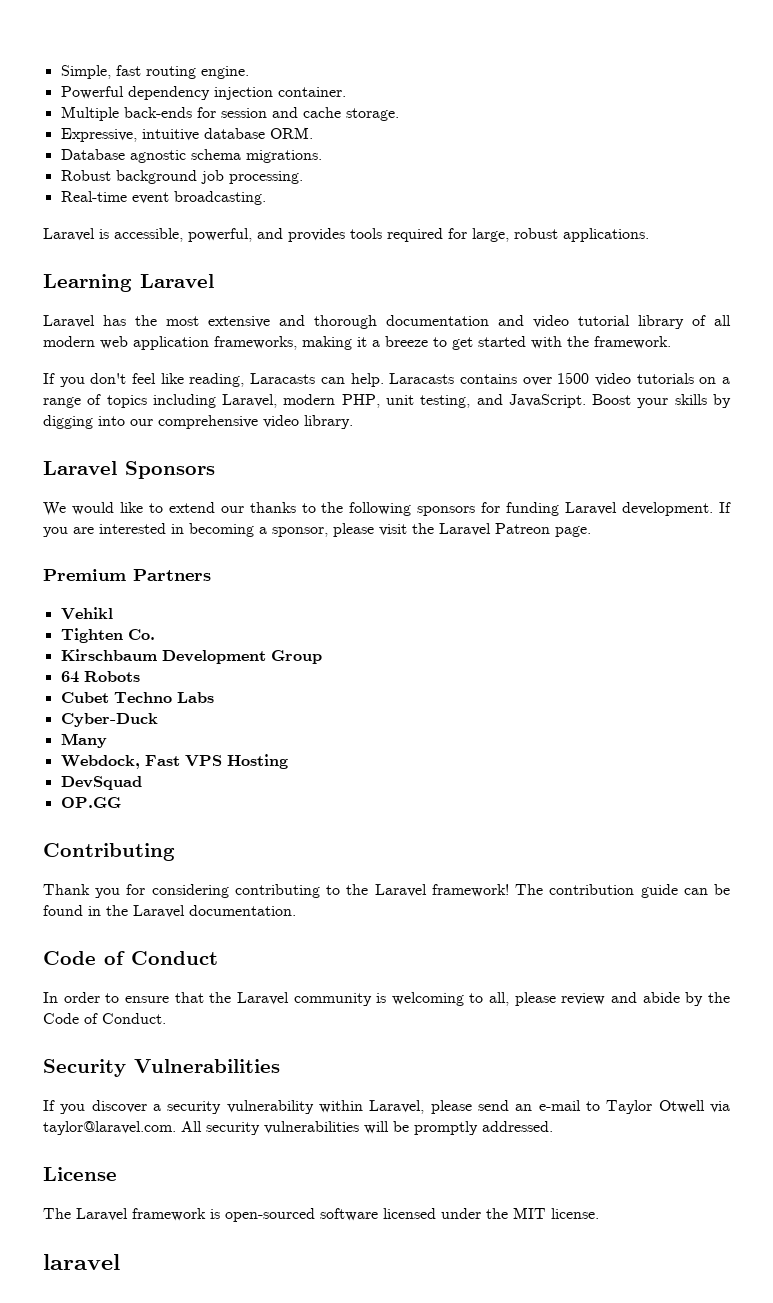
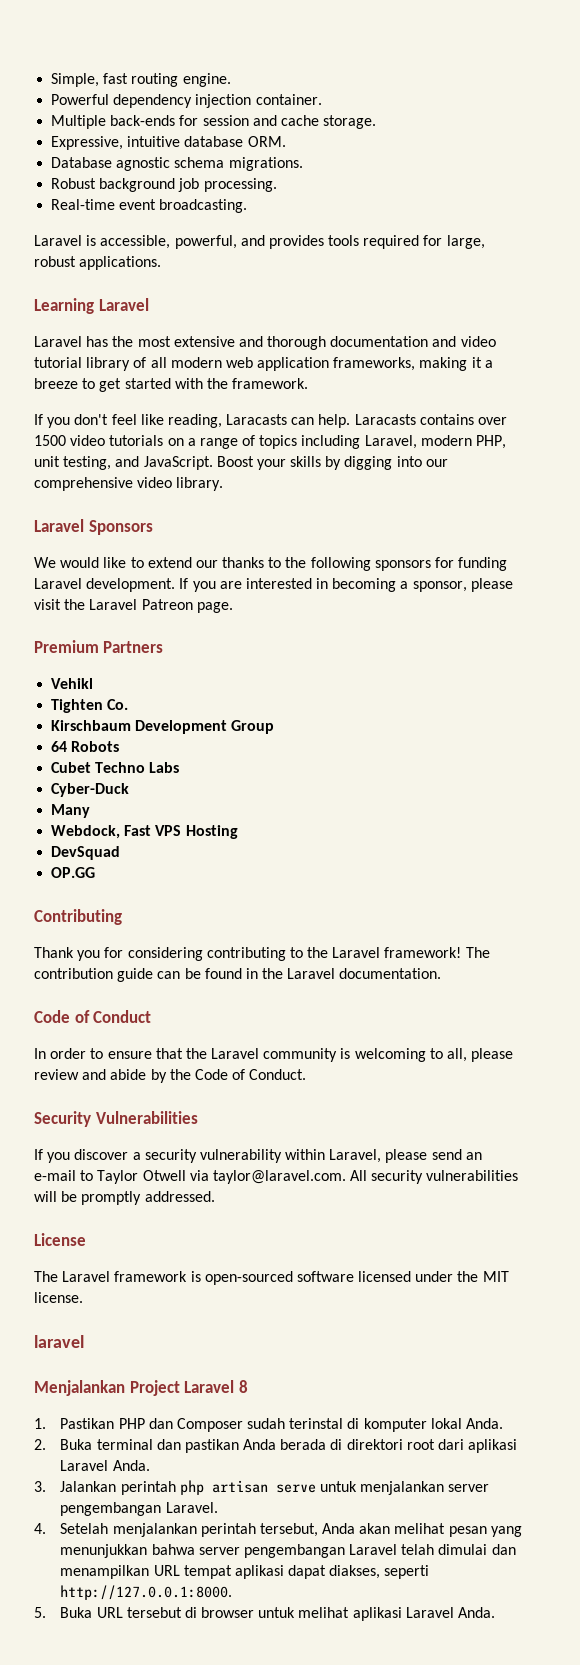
(120, 1262) none -> [34,1380,248,1396] [34,1418,504,1432] [34,1439,518,1453] [60,1460,150,1471] [34,1480,490,1495] [60,1502,218,1516] [34,1523,522,1537] [60,1544,516,1558] [60,1565,430,1579] [60,1585,233,1600] [34,1607,496,1621] // Menjalankan Project Laravel 8 // 1. Pastikan PHP dan Composer sudah terinstal di komputer lokal Anda. // 2. Buka terminal dan pastikan Anda berada di direktori root dari aplikasi Laravel Anda. // 3. Jalankan perintah php artisan serve untuk menjalankan server pengembangan Laravel. // 4. Setelah menjalankan perintah tersebut, Anda akan melihat pesan yang menunjukkan bahwa server pengembangan Laravel telah dimulai dan menampilkan URL tempat aplikasi dapat diakses, seperti http://127.0.0.1:8000. // 5. Buka URL tersebut di browser untuk melihat aplikasi Laravel Anda.

